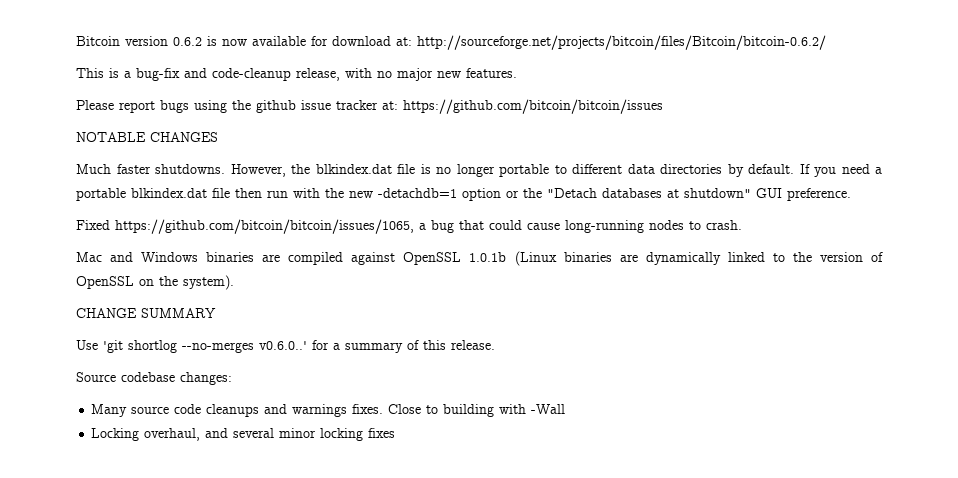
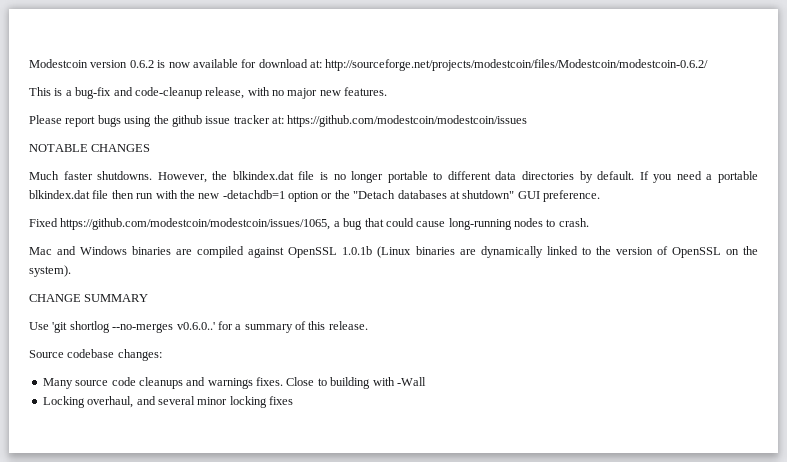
[76,36,120,46] Bitcoin -> [29,59,88,68] Modestcoin
[417,35,826,50] http://sourceforge.net/projects/bitcoin/files/Bitcoin/bitcoin-0.6.2/ -> [325,59,709,71] http://sourceforge.net/projects/modestcoin/files/Modestcoin/modestcoin-0.6.2/
[403,99,663,114] https://github.com/bitcoin/bitcoin/issues -> [287,115,528,127] https://github.com/modestcoin/modestcoin/issues
[115,219,414,234] https://github.com/bitcoin/bitcoin/issues/1065, -> [60,218,331,230] https://github.com/modestcoin/modestcoin/issues/1065,

